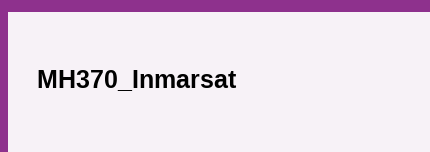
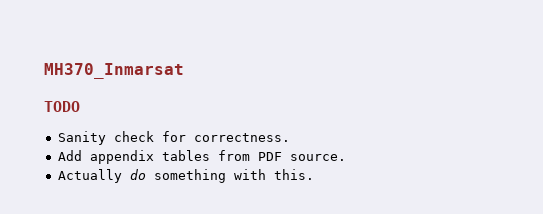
(237, 80) none -> [44,101,80,112] [57,131,290,145] [57,150,346,164] [57,169,314,183] // TODO // Sanity check for correctness. // Add appendix tables from PDF source. // Actually do something with this.

